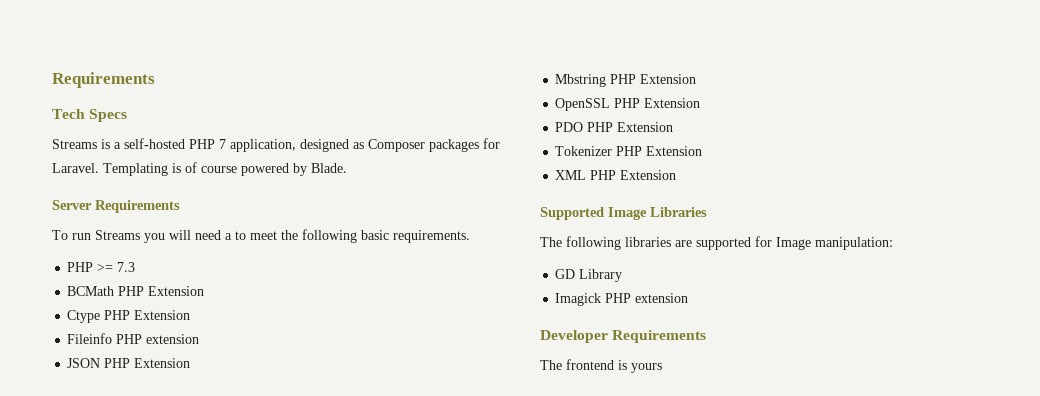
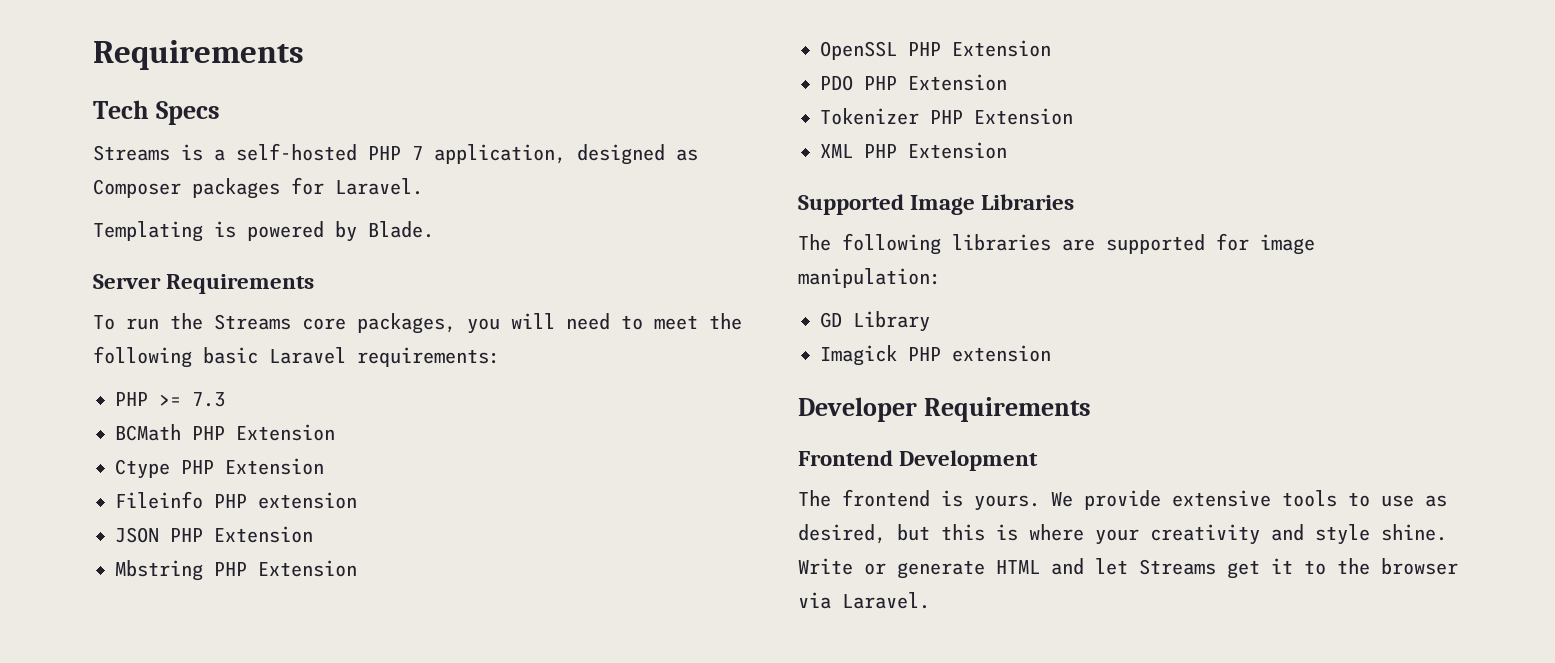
(99, 168) none -> (423, 186) //
[185,162,237,173] of course -> (236, 229) none
[95,230,140,240] Streams -> [170,313,456,334] the Streams core packages,
[225,233,232,240] a -> (610, 321) none
[393,230,470,243] requirements. -> [269,347,500,367] Laravel requirements:
[776,237,811,250] Image -> [1260,234,1315,255] image
(707, 336) none -> [798,450,1039,471] // Frontend Development
[631,363,662,373] yours -> [974,490,1447,511] [798,524,1447,545] [798,558,1458,579] [798,592,930,609] yours. We provide extensive tools to use as desired, but this is where your creativity and style shine. Write or generate HTML and let Streams get it to the browser via Laravel.

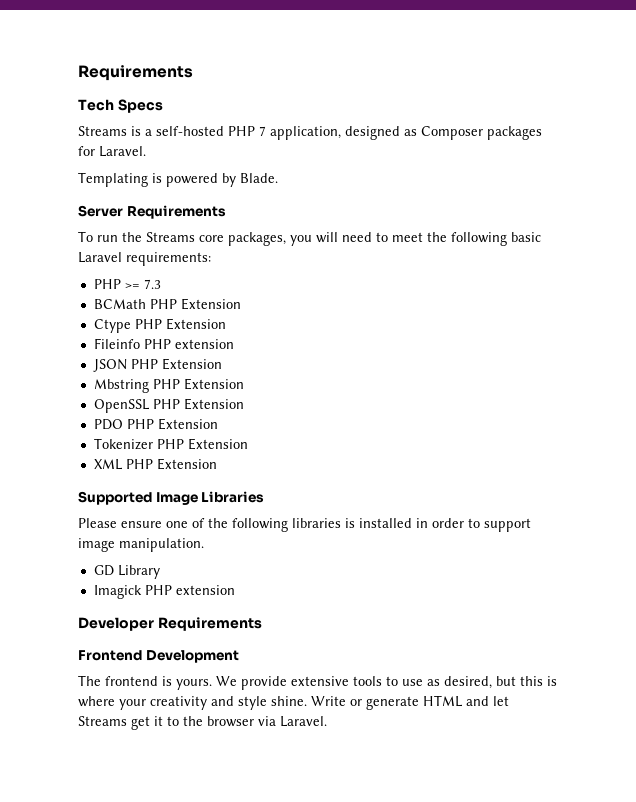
[798,233,1315,255] [798,268,941,288] The following libraries are supported for image manipulation: -> [78,518,531,532] [78,538,204,552] Please ensure one of the following libraries is installed in order to support image manipulation.

